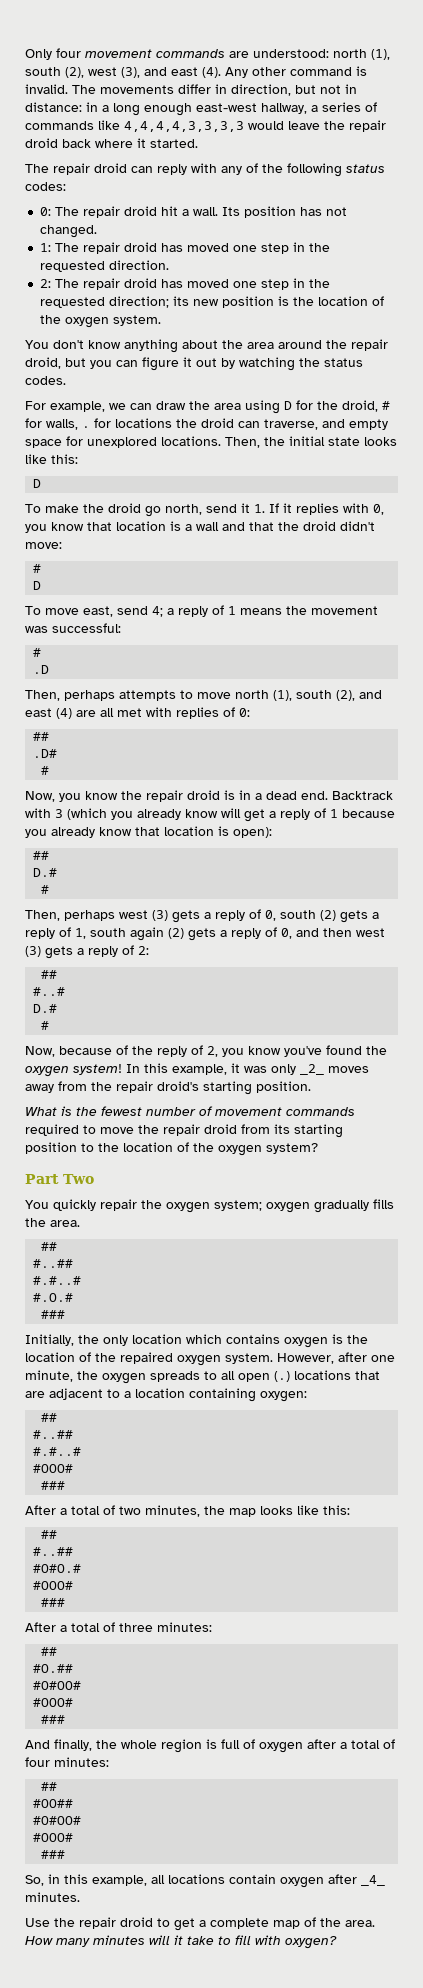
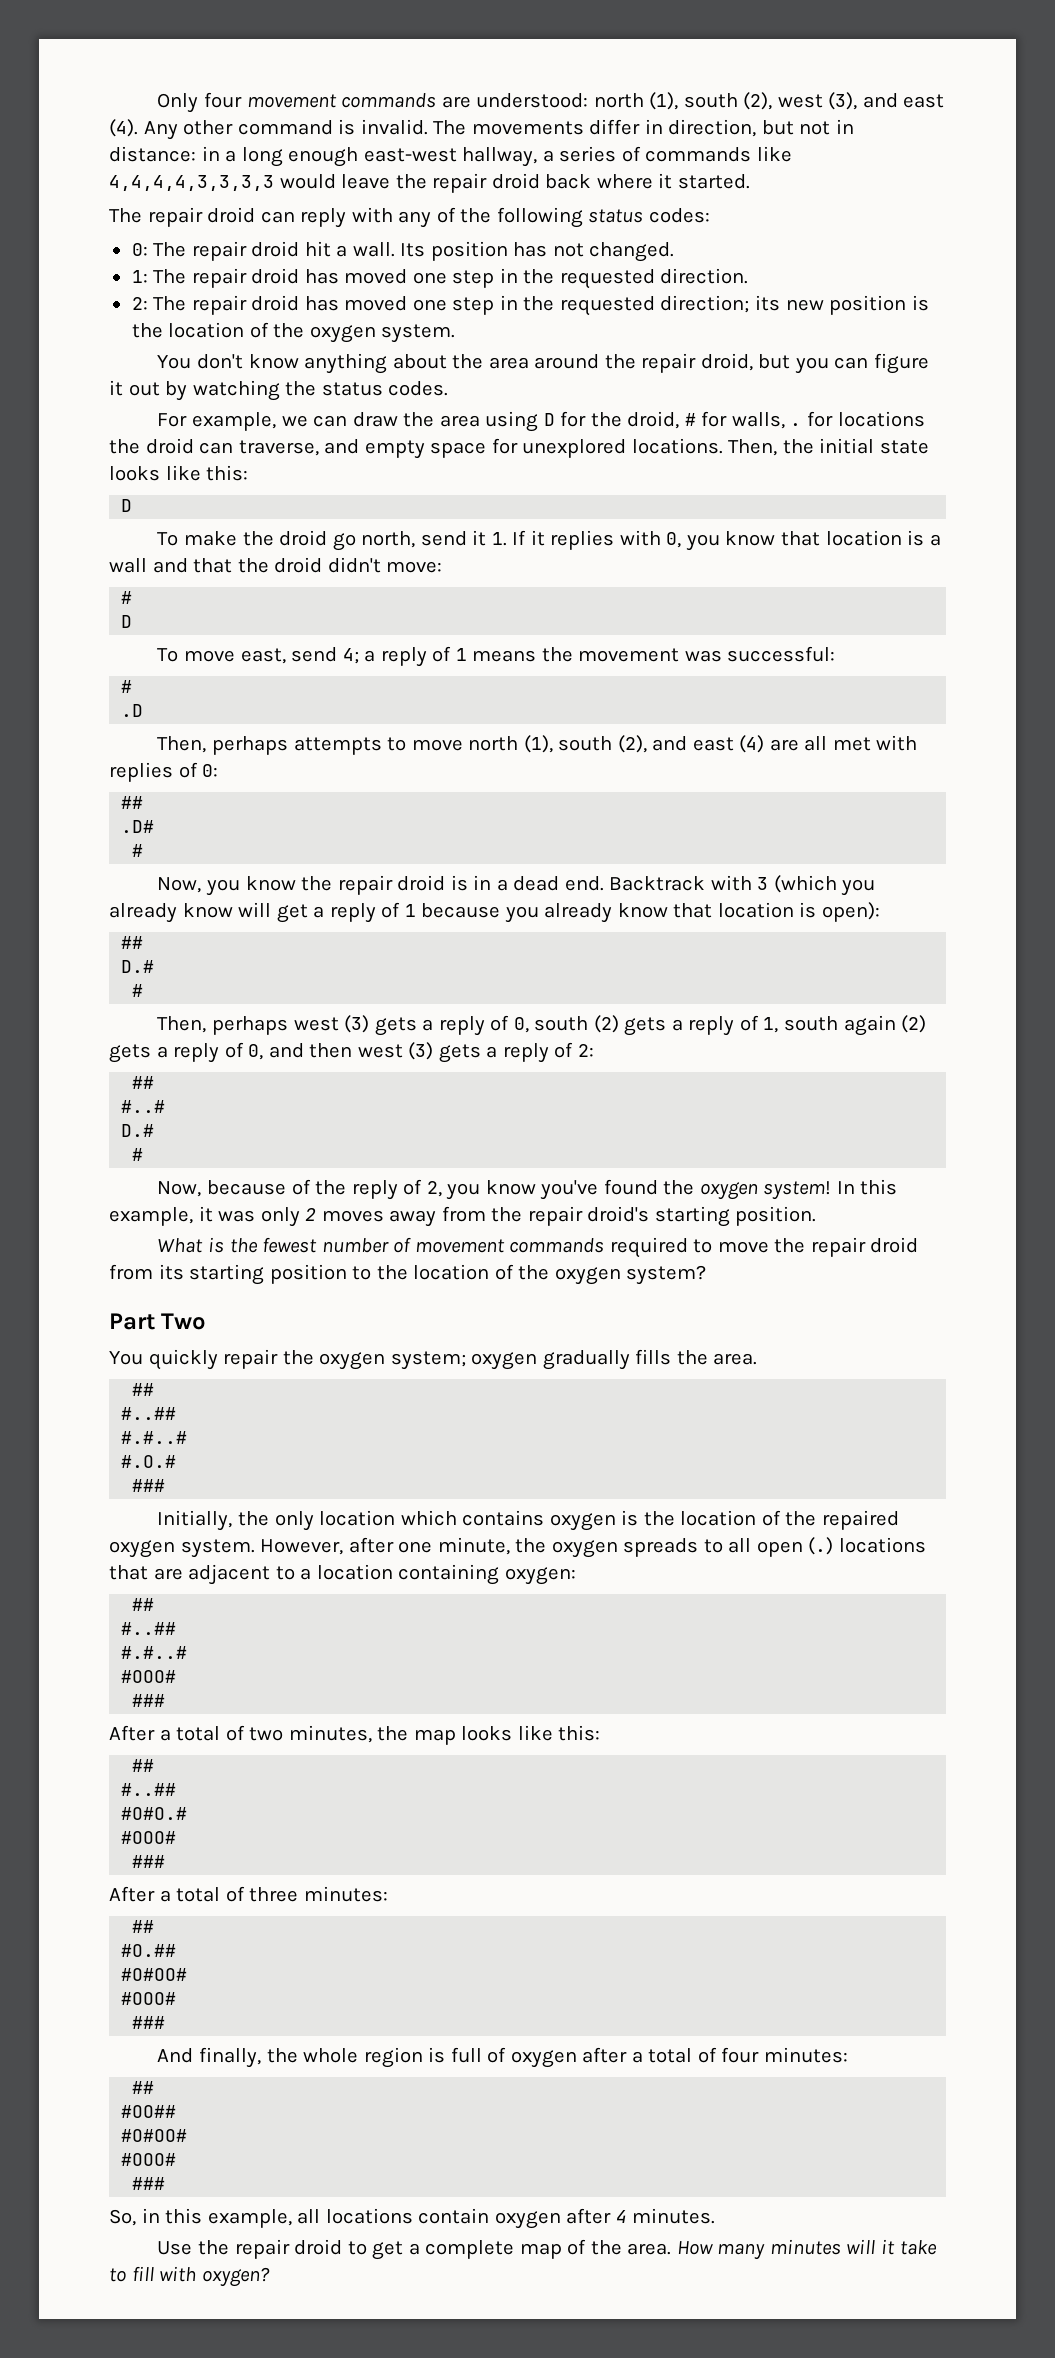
[300,1064,324,1075] _2_ -> [305,1208,317,1221] 2
[361,1875,385,1886] _4_ -> [615,2210,627,2223] 4

